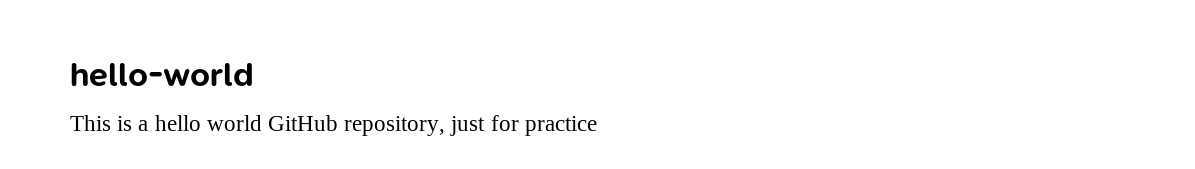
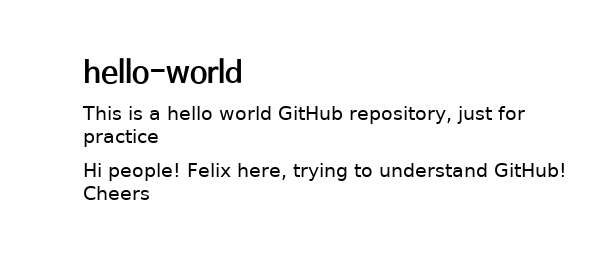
(597, 126) none -> [83,163,567,181] [83,186,150,200] // Hi people! Felix here, trying to understand GitHub! Cheers

